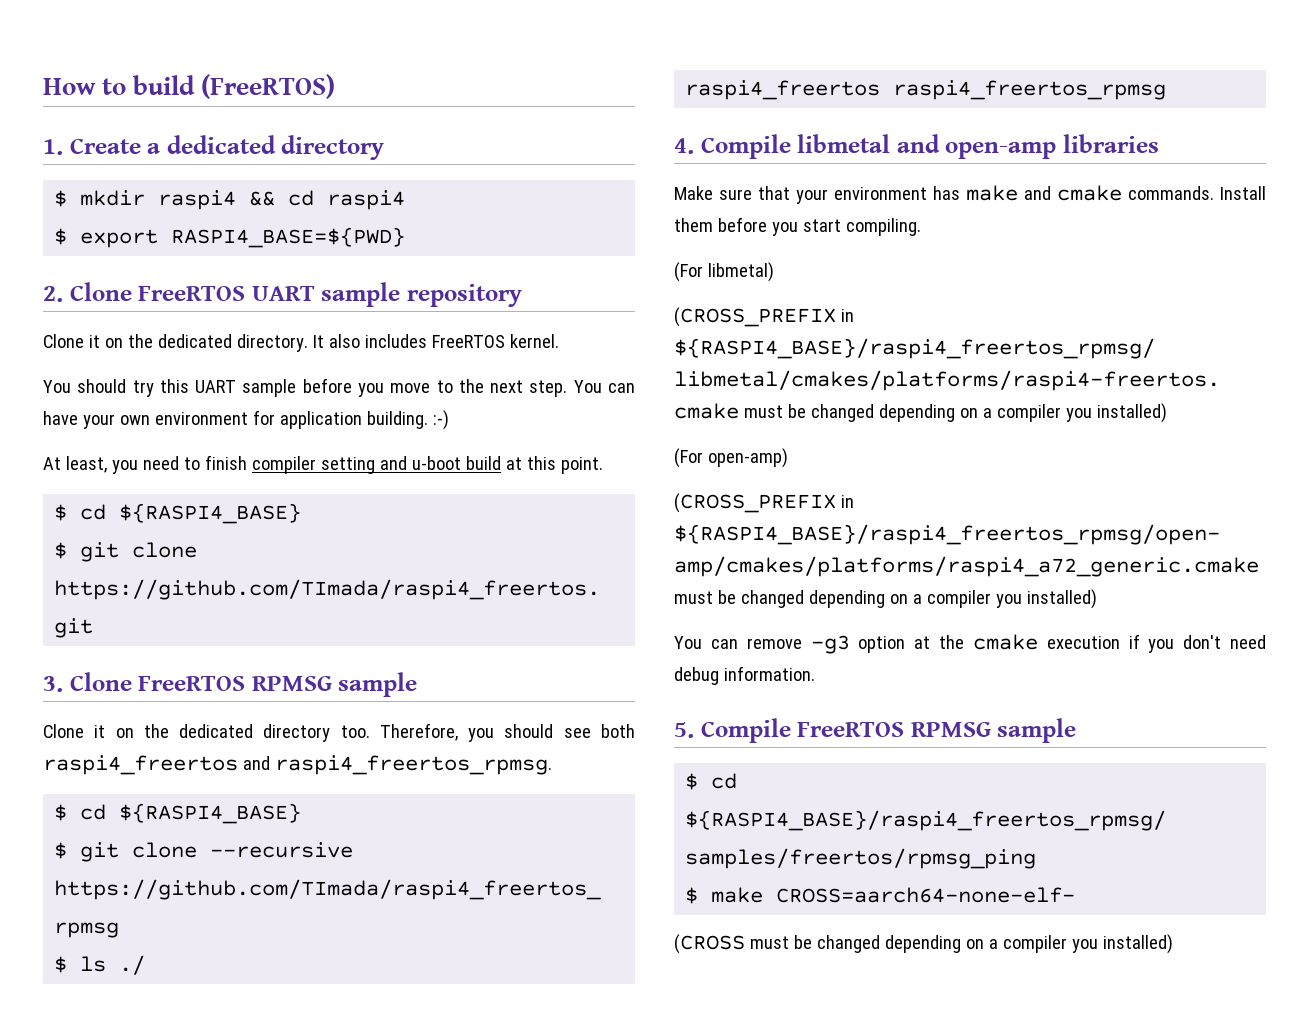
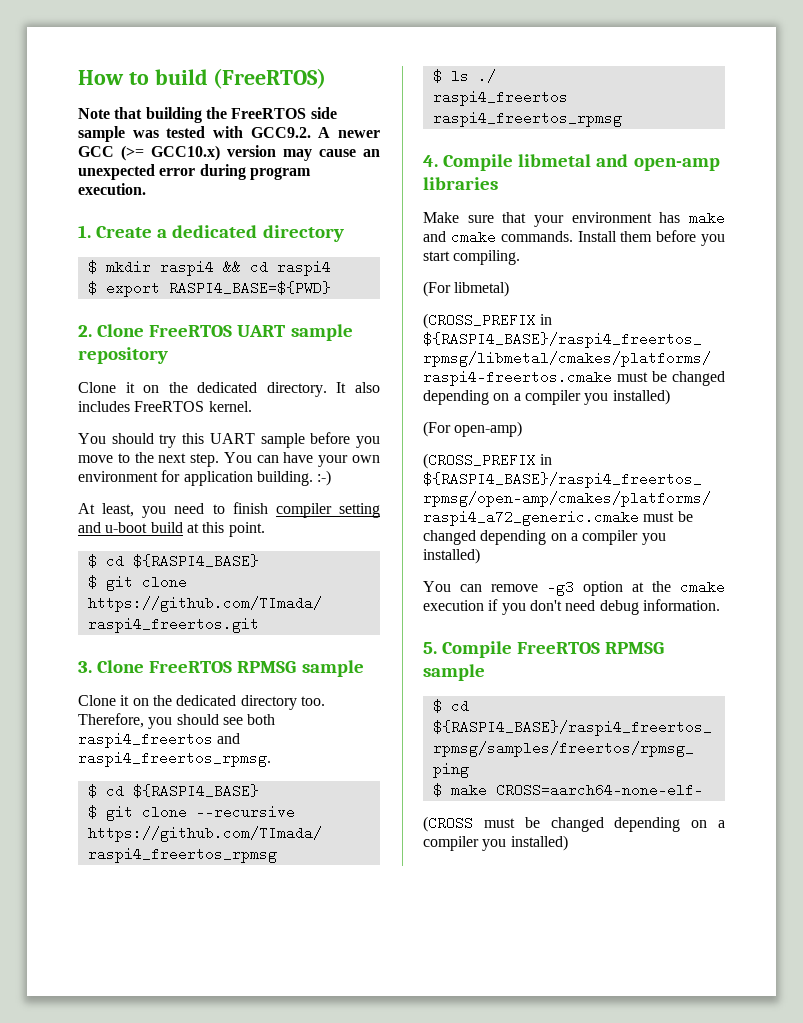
(336, 86) none -> [78,107,337,123] [78,126,380,142] [78,145,380,161] [78,164,311,180] [78,183,146,195] // Note that building the FreeRTOS side sample was tested with GCC9.2. A newer GCC (>= GCC10.x) version may cause an unexpected error during program execution.

